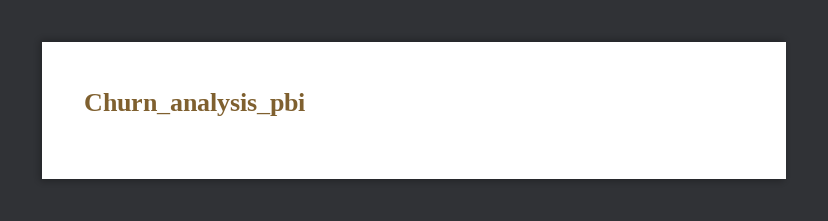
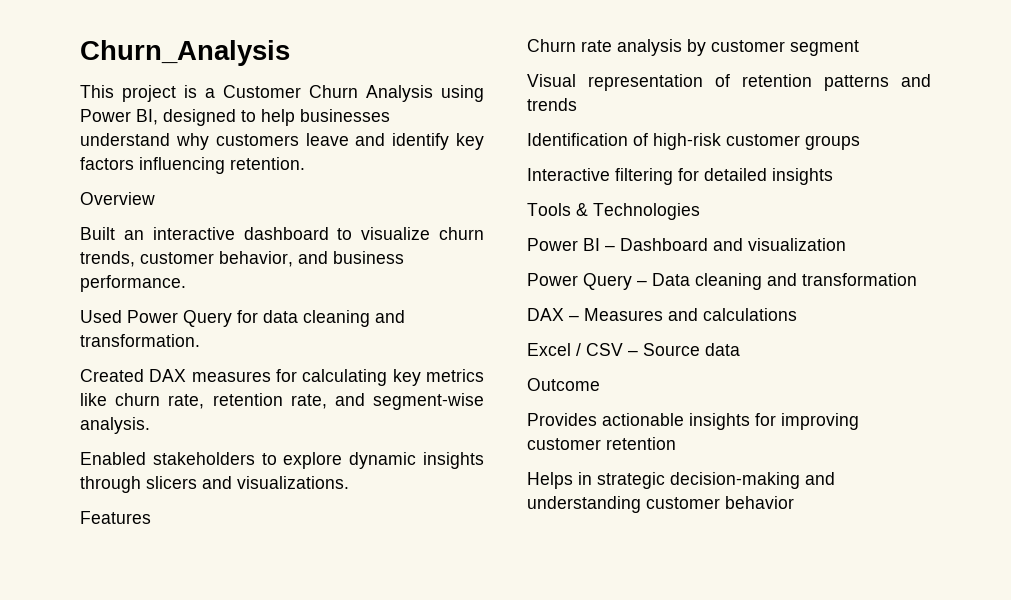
[84,93,305,116] Churn_analysis_pbi -> [80,40,290,66] [80,85,484,102] [80,109,390,126] [80,133,484,150] [80,157,305,174] [80,192,155,205] [80,227,484,240] [80,251,404,267] [80,275,186,292] [80,310,405,327] [80,334,200,347] [80,369,484,386] [80,393,484,410] [80,417,150,434] [80,452,485,469] [80,476,349,493] [80,511,151,524] [527,39,859,56] [527,74,931,91] [527,98,577,111] [527,133,860,150] [527,168,833,185] [527,203,700,220] [527,238,846,251] [527,273,917,290] [527,308,797,321] [527,343,740,356] [527,378,600,391] [527,413,859,430] [527,437,676,450] [527,472,835,489] [527,496,794,513] Churn_Analysis // This project is a Customer Churn Analysis using Power BI, designed to help businesses understand why customers leave and identify key factors influencing retention. // Overview // Built an interactive dashboard to visualize churn trends, customer behavior, and business performance. // Used Power Query for data cleaning and transformation. // Created DAX measures for calculating key metrics like churn rate, retention rate, and segment-wise analysis. // Enabled stakeholders to explore dynamic insights through slicers and visualizations. // Features // Churn rate analysis by customer segment // Visual representation of retention patterns and trends // Identification of high-risk customer groups // Interactive filtering for detailed insights // Tools & Technologies // Power BI – Dashboard and visualization // Power Query – Data cleaning and transformation // DAX – Measures and calculations // Excel / CSV – Source data // Outcome // Provides actionable insights for improving customer retention // Helps in strategic decision-making and understanding customer behavior

